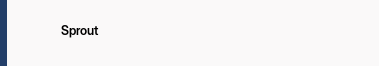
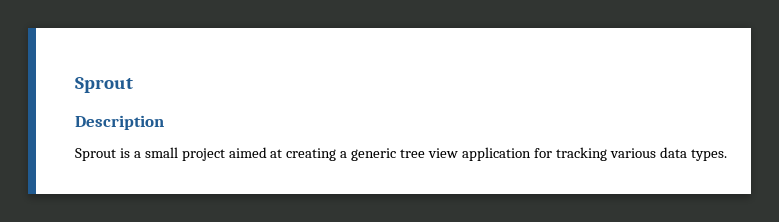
[61,25,99,38] Sprout -> [75,77,133,93] [75,115,164,130] [75,147,727,161] Sprout // Description // Sprout is a small project aimed at creating a generic tree view application for tracking various data types.

